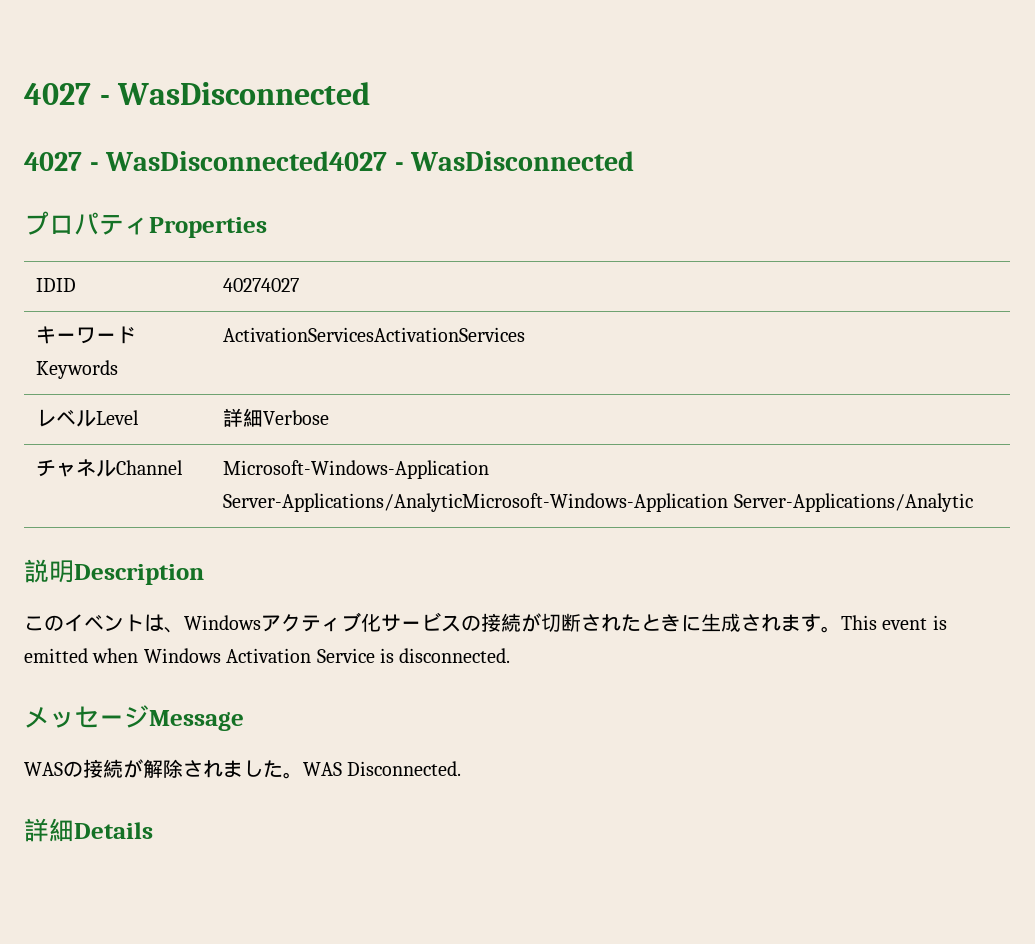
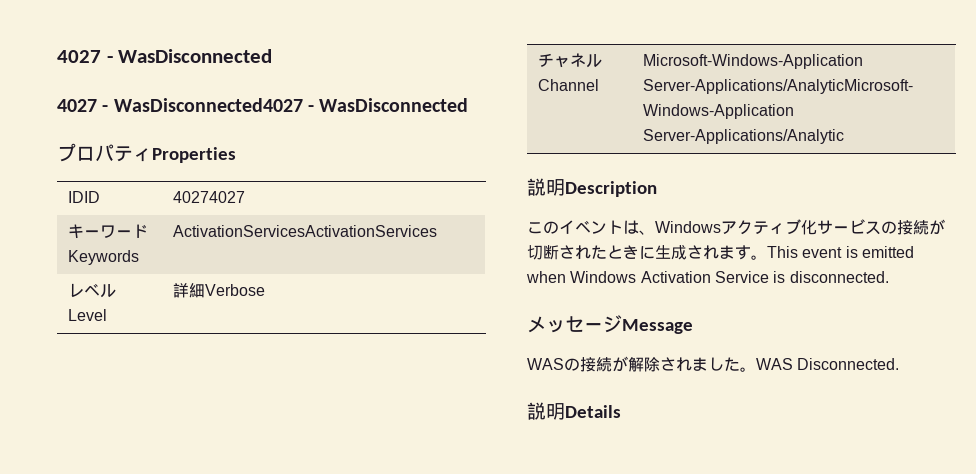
[24,818,74,842] 詳細 -> [527,402,565,420] 説明

